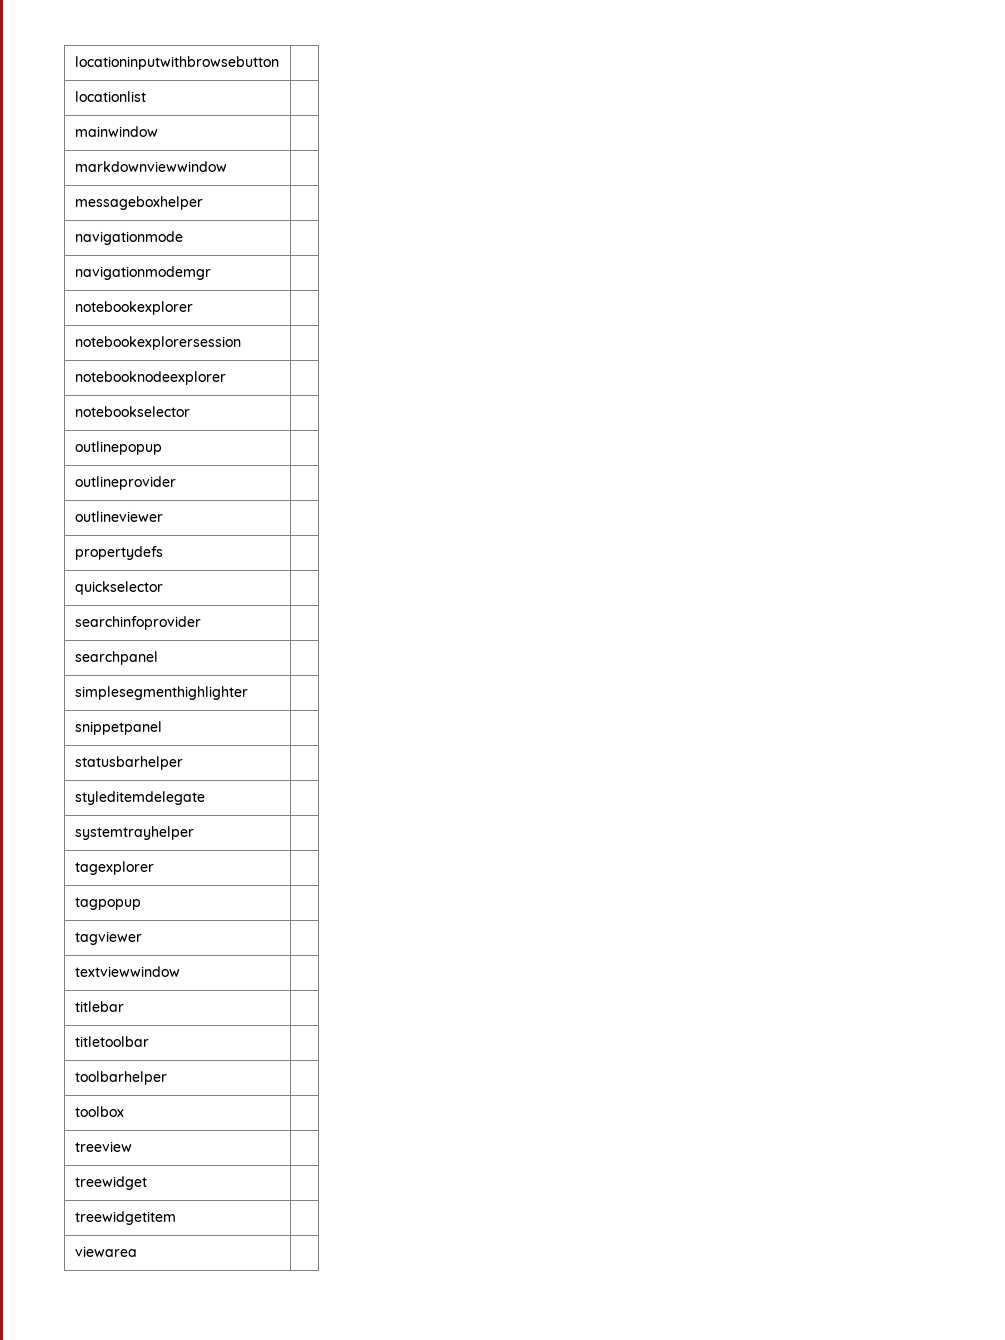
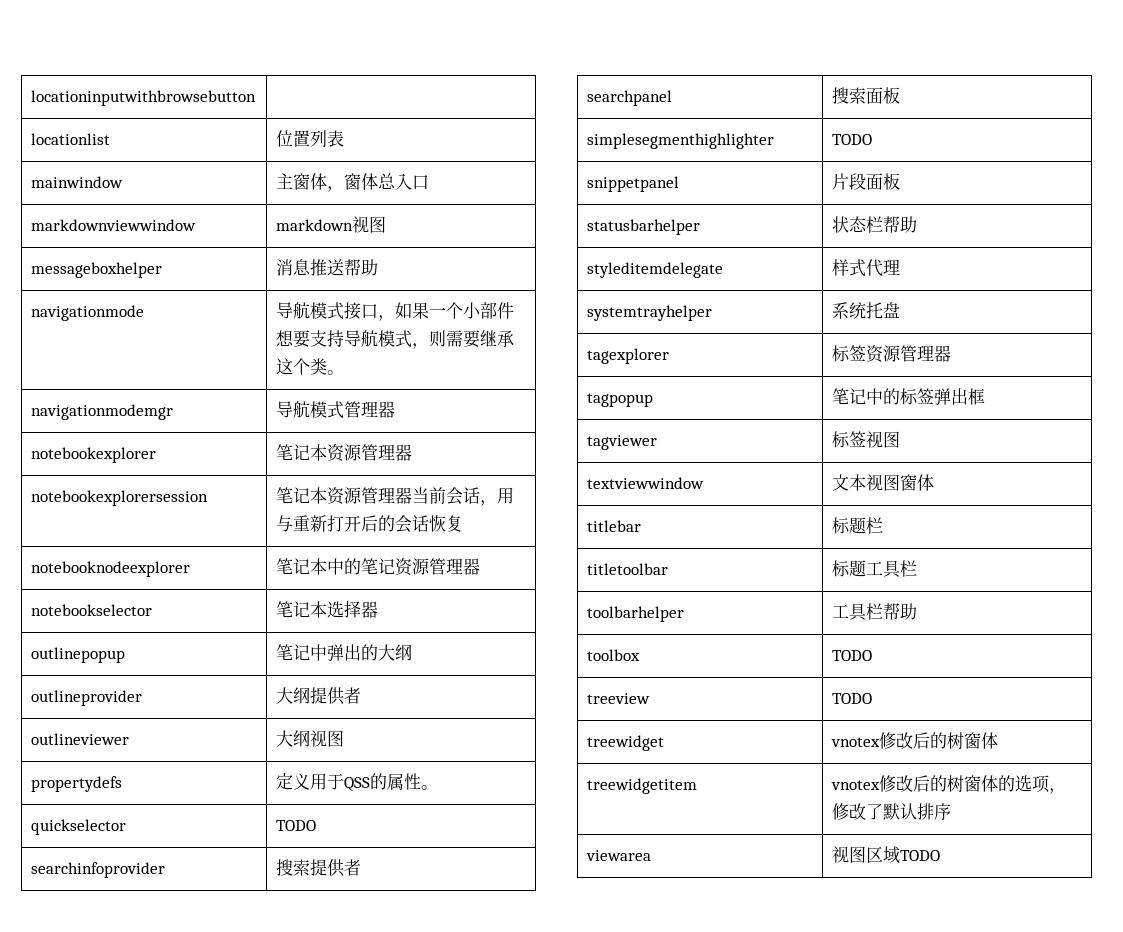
(146, 96) none -> [276,130,345,147] 位置列表
(158, 131) none -> [276,173,430,192] 主窗体，窗体总入口
(227, 166) none -> [276,216,387,233] markdown视图
[74,231,183,245] [74,266,211,280] [74,301,193,315] [74,336,241,350] [74,371,226,385] [74,406,190,417] [74,441,162,455] // navigationmode | // navigationmodemgr | // notebookexplorer | // notebookexplorersession | // notebooknodeexplorer | // notebookselector | // outlinepopup | -> [276,259,379,276] [31,305,145,321] [276,302,515,321] [276,330,515,349] [276,358,345,375] [31,404,174,420] [276,401,396,419] [31,447,157,463] [276,444,413,462] [31,490,209,506] [276,487,515,506] [276,515,464,533] [31,561,191,577] [276,558,481,576] [31,604,153,616] [276,600,379,618] [31,647,126,663] [276,644,413,661] 消息推送帮助 // navigationmode | 导航模式接口，如果一个小部件想要支持导航模式，则需要继承这个类。 // navigationmodemgr | 导航模式管理器 // notebookexplorer | 笔记本资源管理器 // notebookexplorersession | 笔记本资源管理器当前会话，用与重新打开后的会话恢复 // notebooknodeexplorer | 笔记本中的笔记资源管理器 // notebookselector | 笔记本选择器 // outlinepopup | 笔记中弹出的大纲
(176, 483) none -> [276,687,362,705] 大纲提供者
(163, 516) none -> [276,730,345,747] 大纲视图
(163, 553) none -> [276,773,439,791] 定义用于QSS的属性。
(163, 588) none -> [276,820,317,831] TODO
(201, 623) none -> [276,859,362,877] 搜索提供者
(158, 658) none -> [832,87,901,104] 搜索面板
(248, 693) none -> [832,134,873,145] TODO
(162, 728) none -> [832,173,901,190] 片段面板
(183, 763) none -> [832,216,918,233] 状态栏帮助
(205, 798) none -> [832,259,901,277] 样式代理
(194, 833) none -> [832,302,901,319] 系统托盘
[74,897,141,910] // tagpopup | -> [832,345,952,363] [587,393,654,407] [832,388,986,405] 标签资源管理器 // tagpopup | 笔记中的标签弹出框
(142, 938) none -> [832,431,901,448] 标签视图
(180, 971) none -> [832,474,935,491] 文本视图窗体
(124, 1006) none -> [832,517,884,534] 标题栏
(149, 1041) none -> [832,560,918,578] 标题工具栏
(167, 1078) none -> [832,603,918,621] 工具栏帮助
(124, 1111) none -> [832,650,873,661] TODO
(132, 1146) none -> [832,693,873,704] TODO
[74,1211,176,1225] [74,1246,137,1257] // treewidgetitem | // viewarea | -> [831,732,999,749] [587,778,698,794] [831,775,1067,794] [832,803,952,820] [586,850,652,861] [832,846,941,864] vnotex修改后的树窗体 // treewidgetitem | vnotex修改后的树窗体的选项，修改了默认排序 // viewarea | 视图区域TODO

